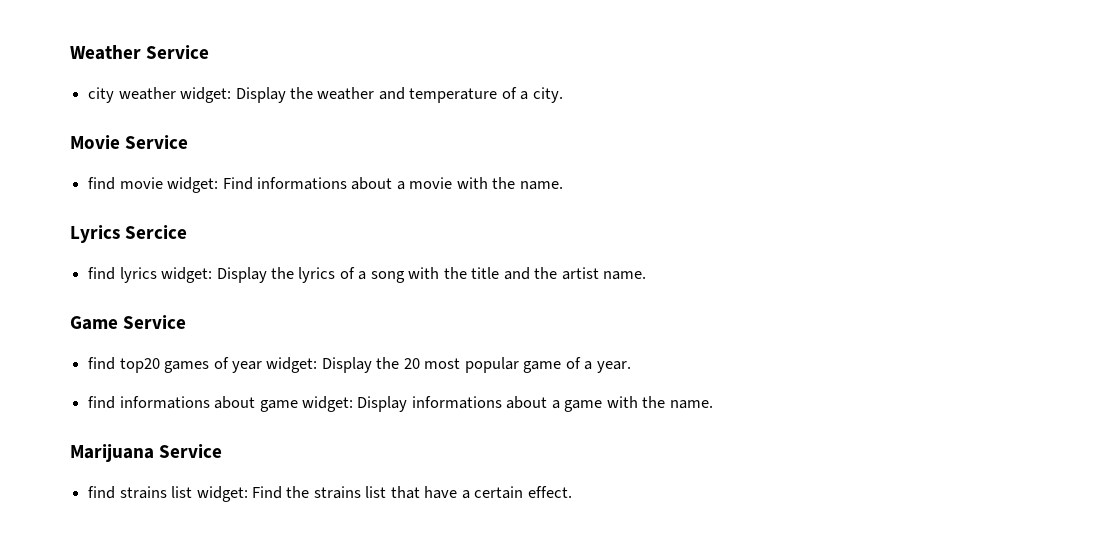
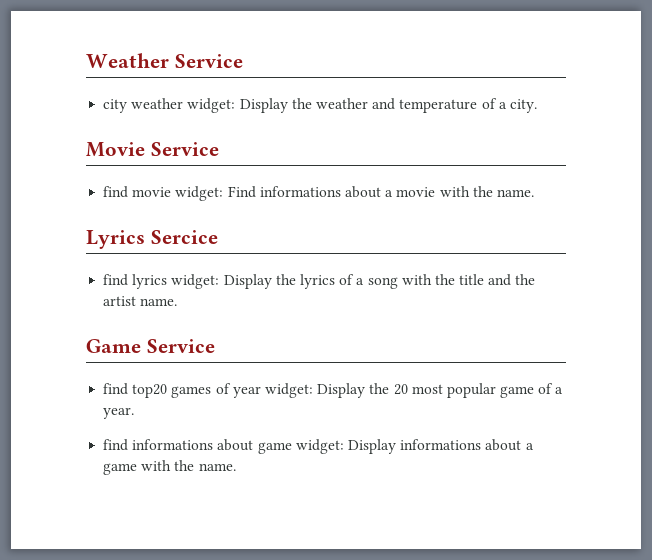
[70,444,223,462] [88,486,572,502] // Marijuana Service // find strains list widget: Find the strains list that have a certain effect. -> (236, 467) none

